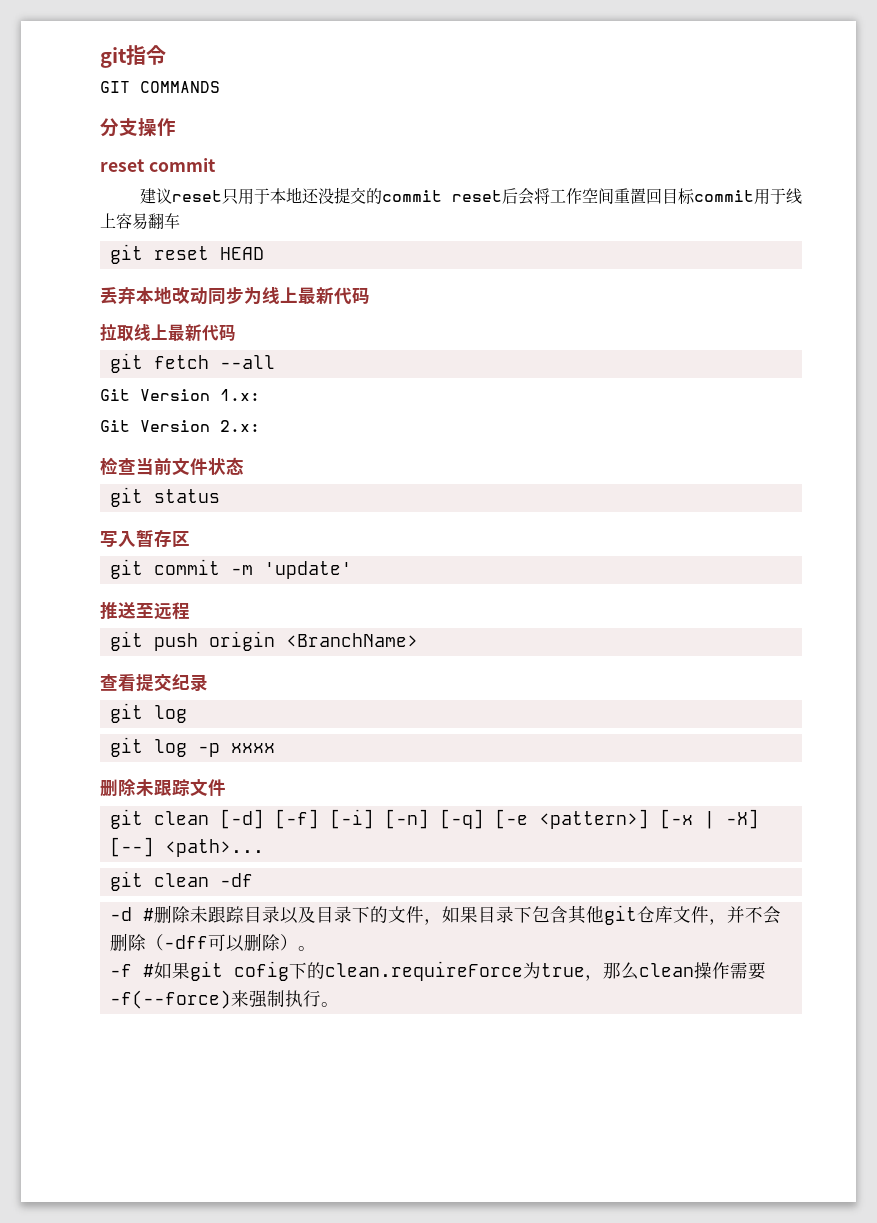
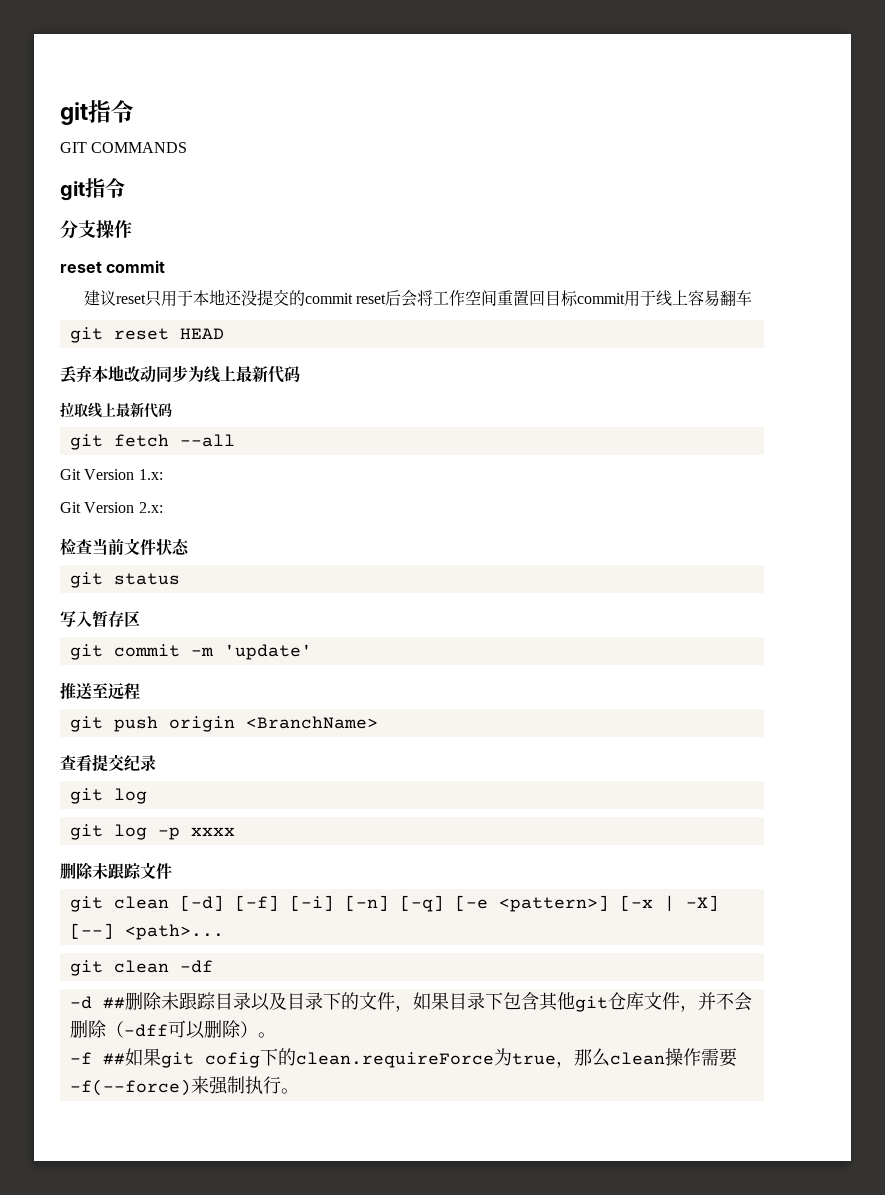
(220, 87) none -> [60,178,125,201] // git指令
[142,908,154,921] # -> [102,997,125,1009] ##
[142,964,154,977] # -> [102,1053,125,1065] ##

